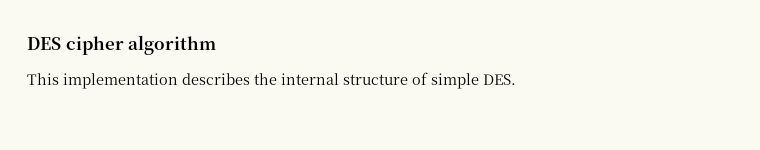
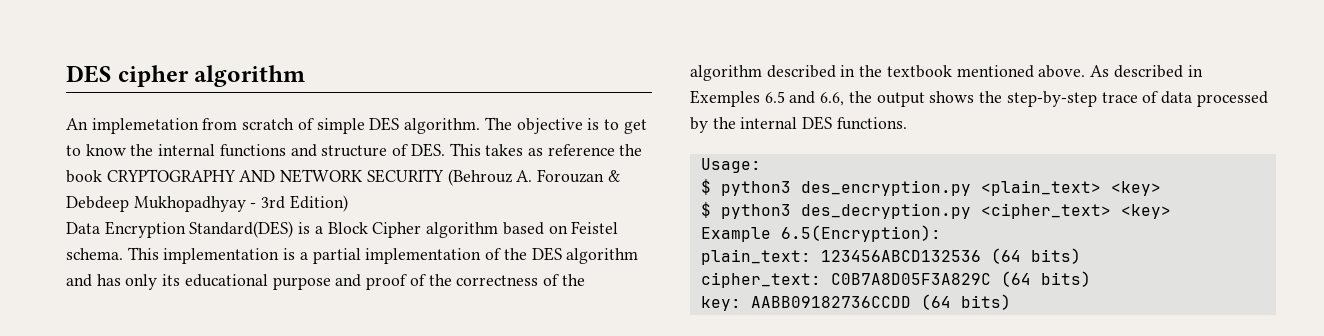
[27,72,516,89] This implementation describes the internal structure of simple DES. -> [66,117,647,134] [66,143,643,157] [66,169,620,186] [66,195,348,212] [66,221,619,238] [66,247,639,264] [66,274,585,290] [690,65,1203,81] [690,90,1268,107] [690,116,907,133] [700,158,761,173] [700,179,1161,196] [700,202,1171,219] [700,225,941,242] [700,248,1081,265] [700,271,1091,288] [700,294,1011,311] An implemetation from scratch of simple DES algorithm. The objective is to get to know the internal functions and structure of DES. This takes as reference the book CRYPTOGRAPHY AND NETWORK SECURITY (Behrouz A. Forouzan & Debdeep Mukhopadhyay - 3rd Edition) // Data Encryption Standard(DES) is a Block Cipher algorithm based on Feistel schema. This implementation is a partial implementation of the DES algorithm and has only its educational purpose and proof of the correctness of the algorithm described in the textbook mentioned above. As described in Exemples 6.5 and 6.6, the output shows the step-by-step trace of data processed by the internal DES functions. // Usage: // $ python3 des_encryption.py <plain_text> <key> // $ python3 des_decryption.py <cipher_text> <key> // Example 6.5(Encryption): // plain_text: 123456ABCD132536 (64 bits) // cipher_text: C0B7A8D05F3A829C (64 bits) // key: AABB09182736CCDD (64 bits)

